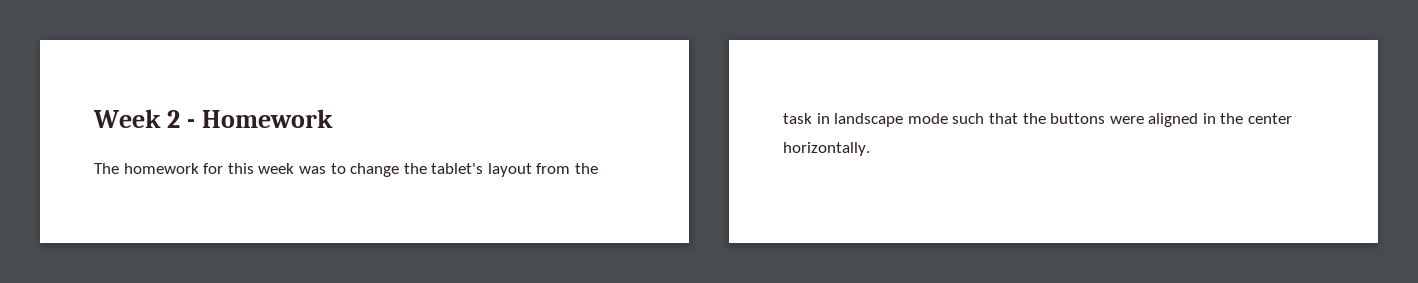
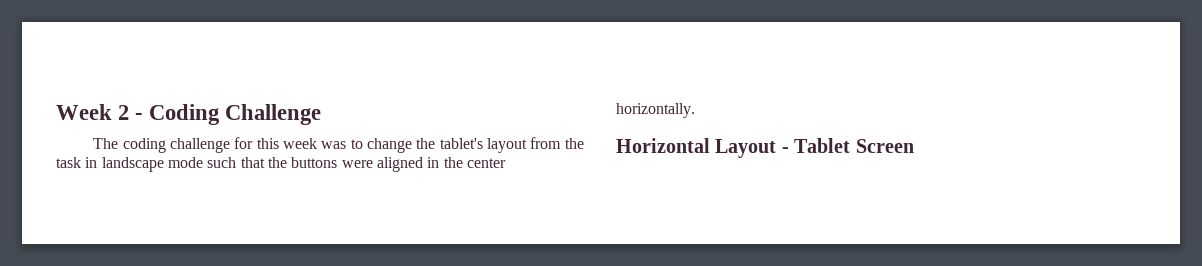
[201,109,333,128] Homework -> [149,104,322,125] Coding Challenge
[123,163,199,174] homework -> [122,138,231,153] coding challenge
(870, 149) none -> [616,138,914,158] // Horizontal Layout - Tablet Screen

